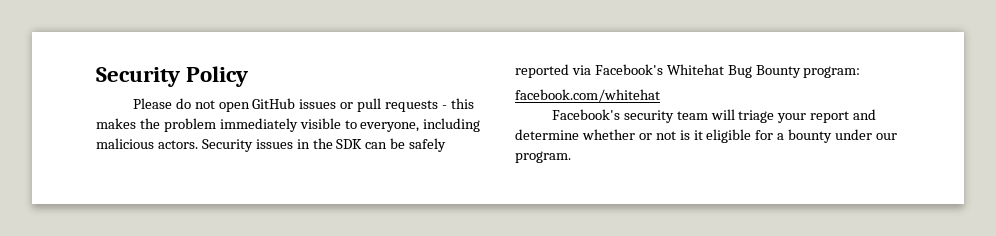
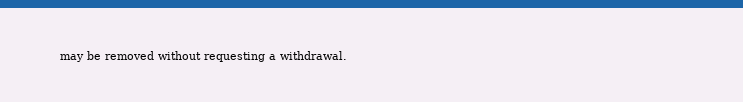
[96,66,249,87] [132,98,474,112] [96,118,481,132] [96,138,447,152] [515,64,861,78] [515,89,660,102] [551,109,877,123] [515,129,898,143] [515,151,571,163] Security Policy // Please do not open GitHub issues or pull requests - this makes the problem immediately visible to everyone, including malicious actors. Security issues in the SDK can be safely reported via Facebook's Whitehat Bug Bounty program: // facebook.com/whitehat // Facebook's security team will triage your report and determine whether or not is it eligible for a bounty under our program. -> [60,51,347,62] may be removed without requesting a withdrawal.

